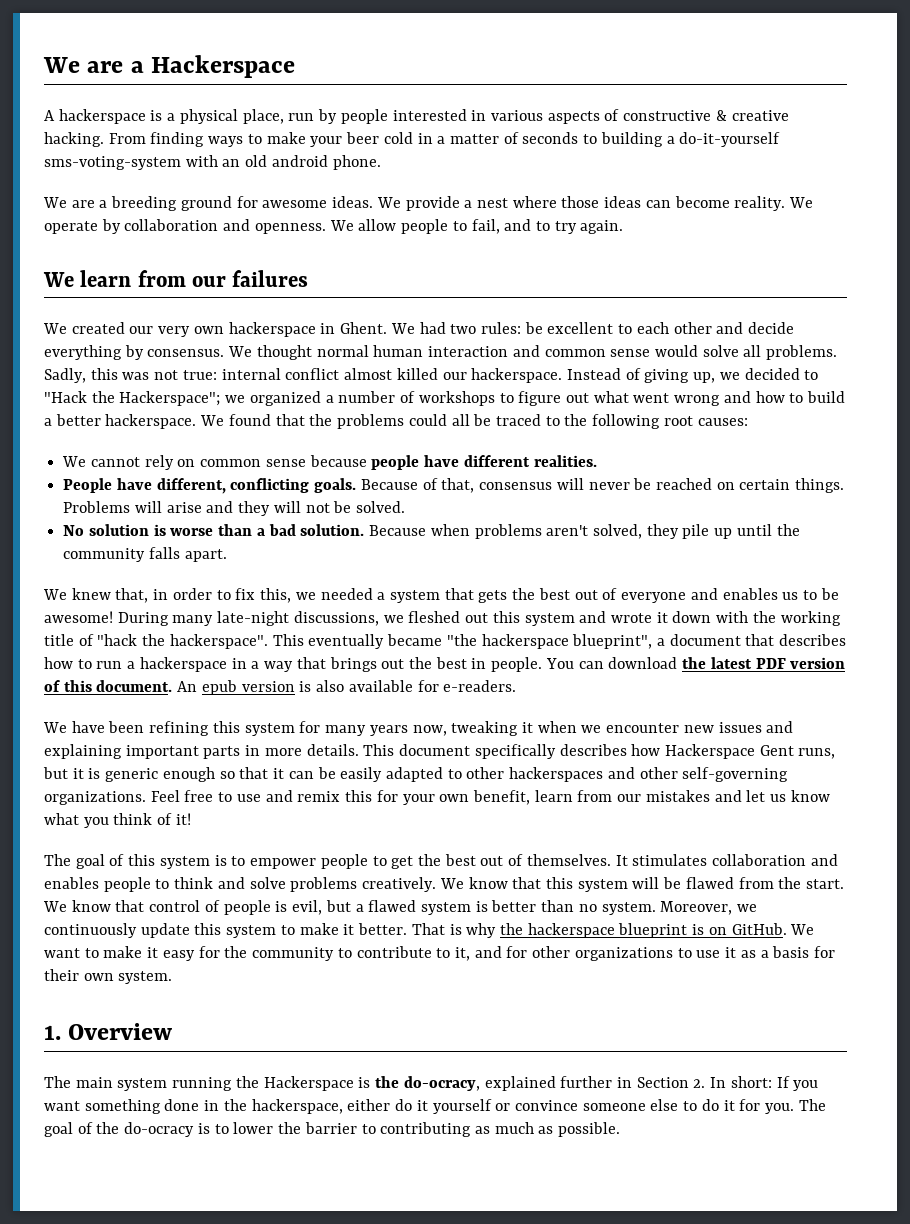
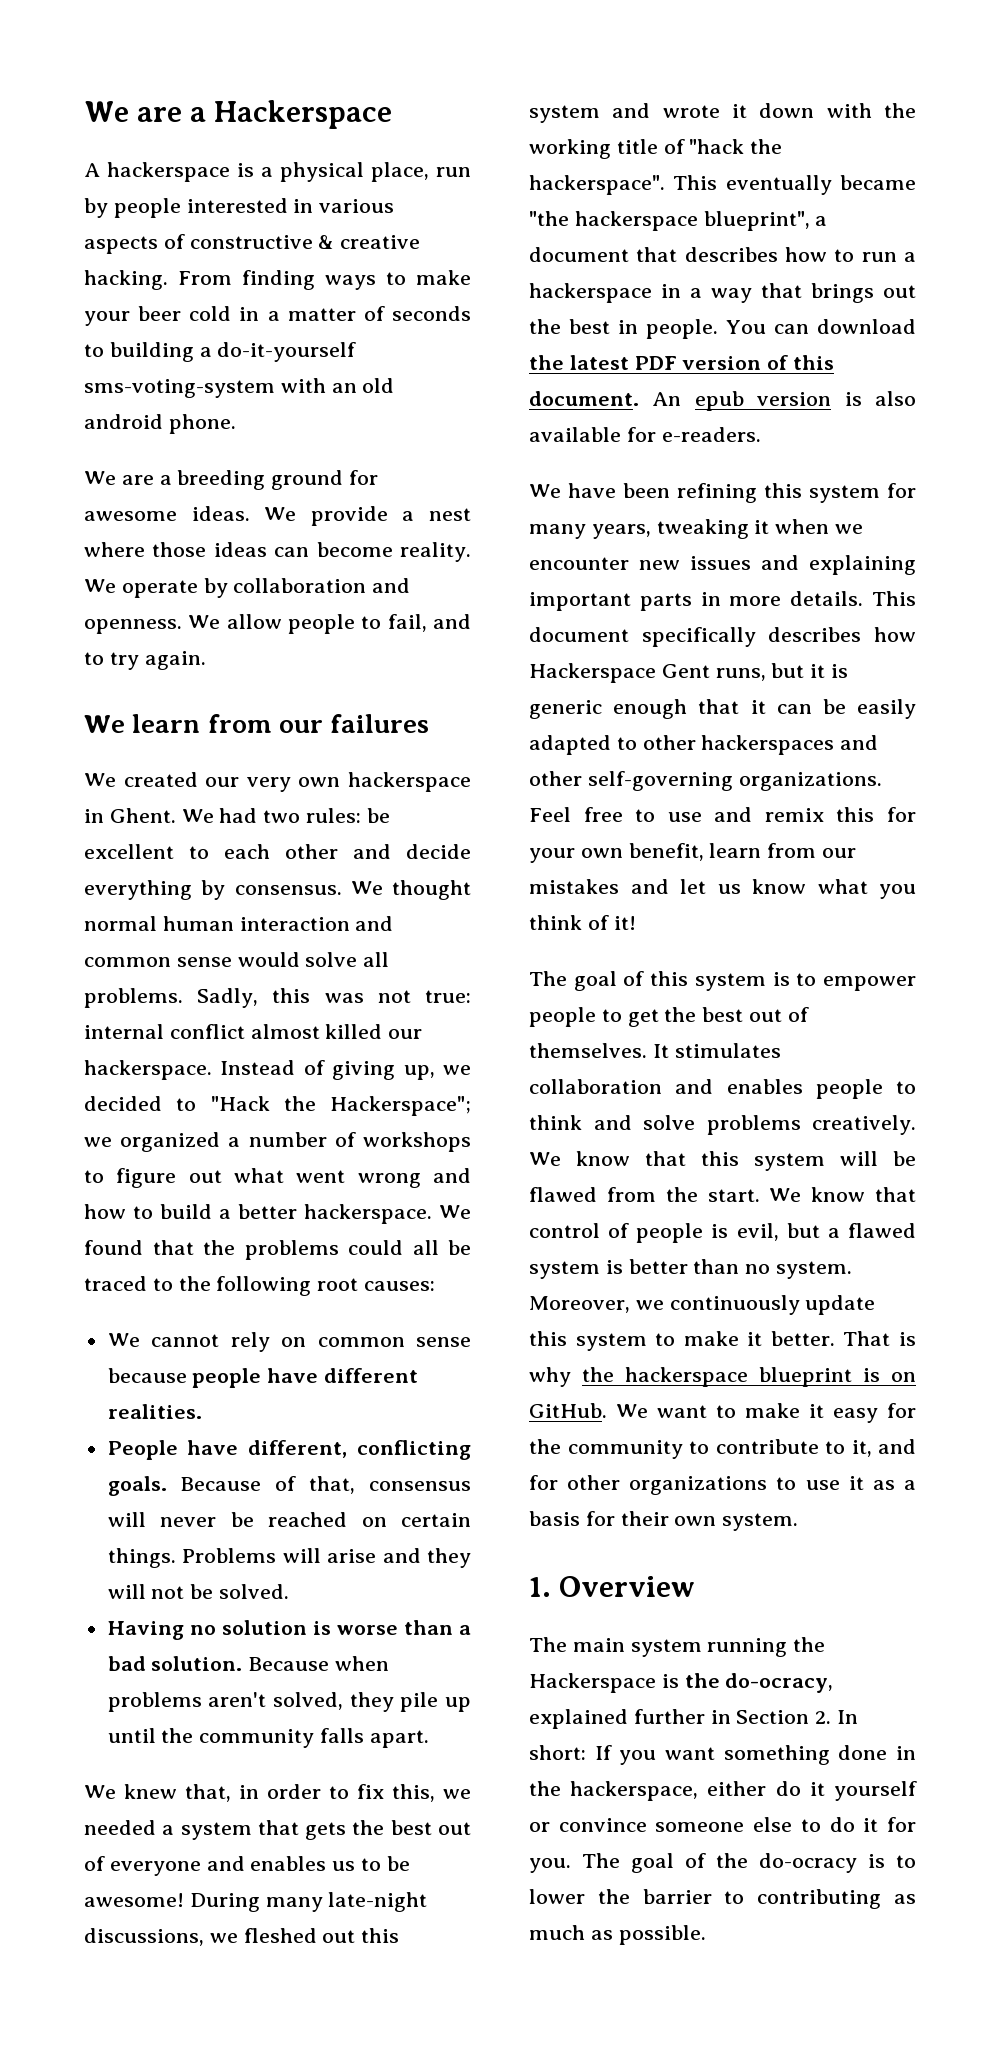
[63,525,85,536] No -> [107,1621,216,1640] Having no
[369,725,447,736] years now, -> [591,524,651,539] years,
[219,771,235,779] so -> (688, 709) none

